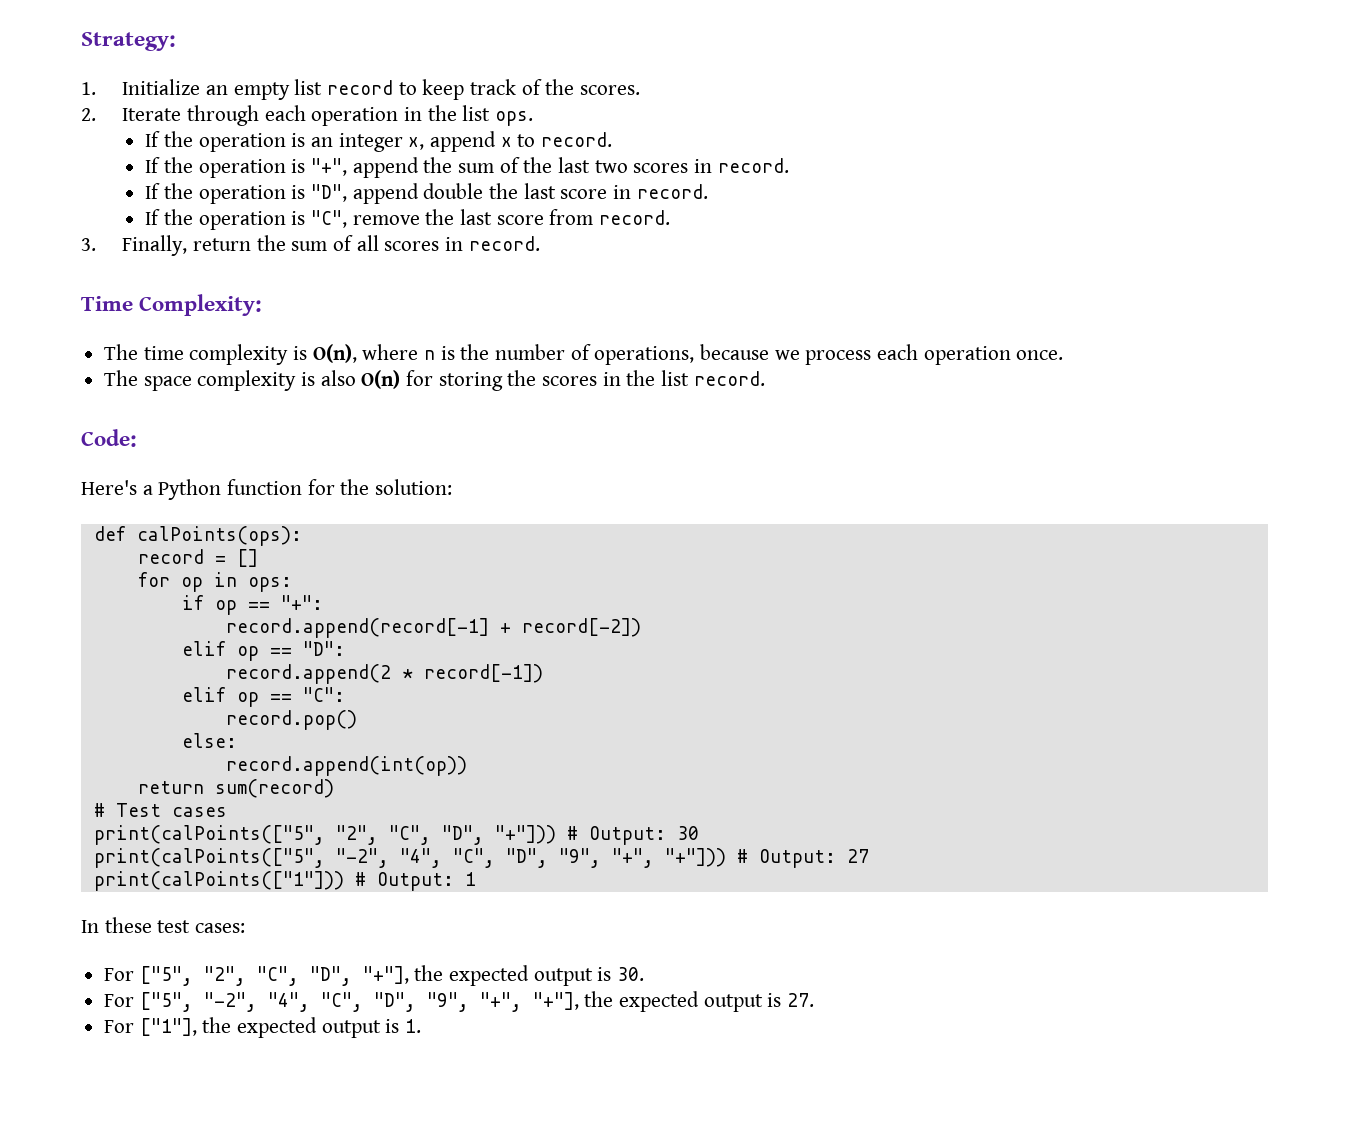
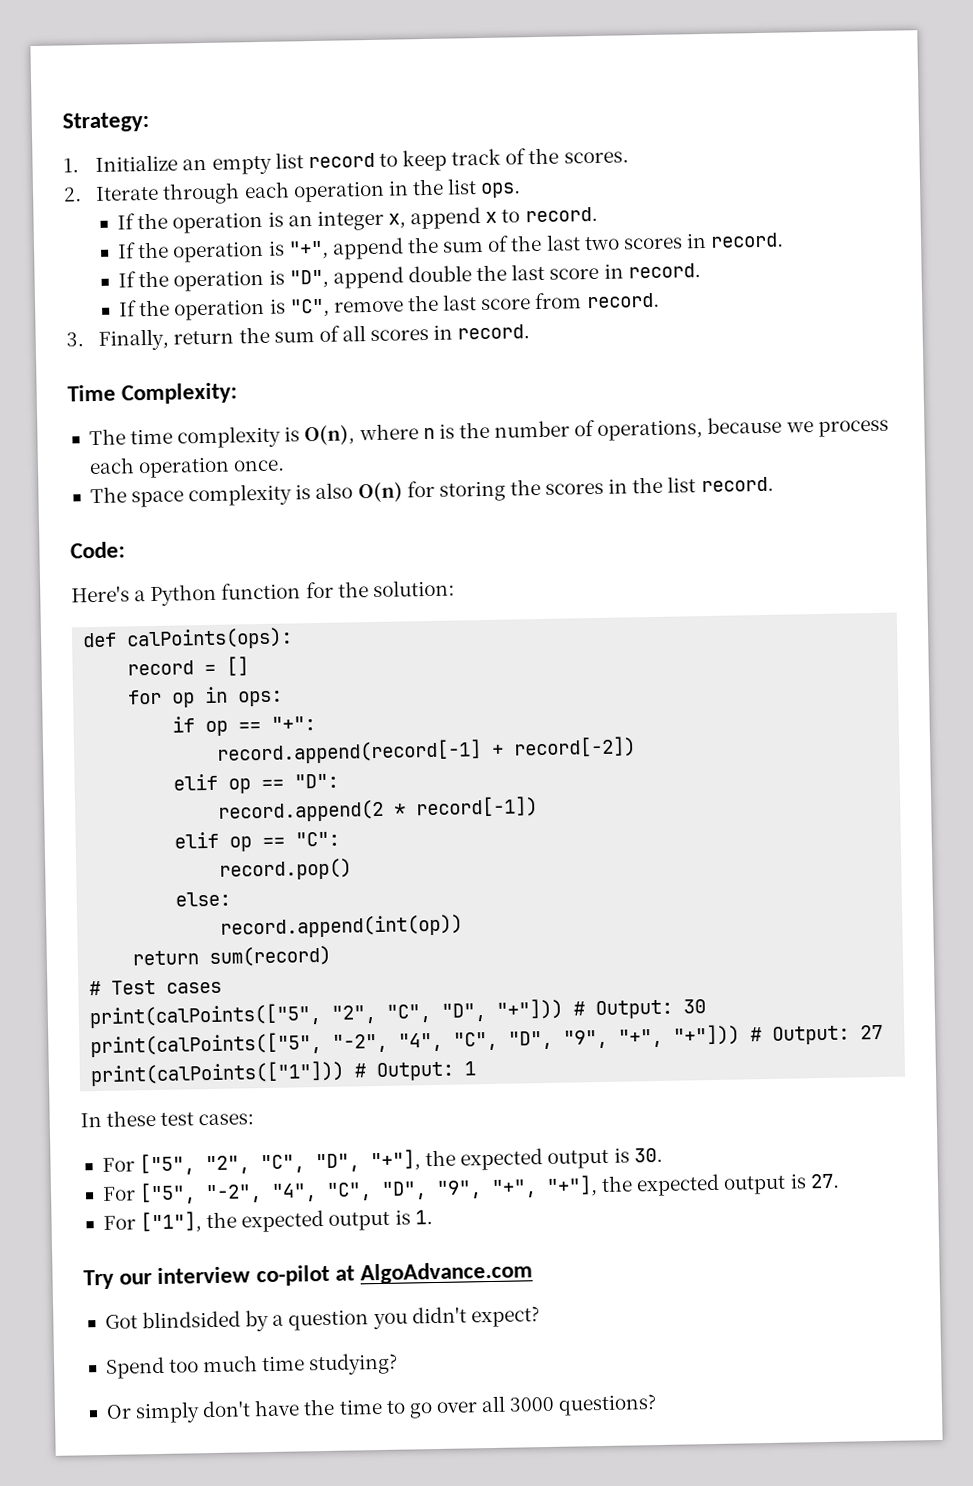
(422, 1026) none -> [83,1261,534,1290] [104,1306,540,1332] [104,1352,399,1379] [105,1394,658,1424] // Try our interview co-pilot at AlgoAdvance.com // Got blindsided by a question you didn't expect? // Spend too much time studying? // Or simply don't have the time to go over all 3000 questions?

